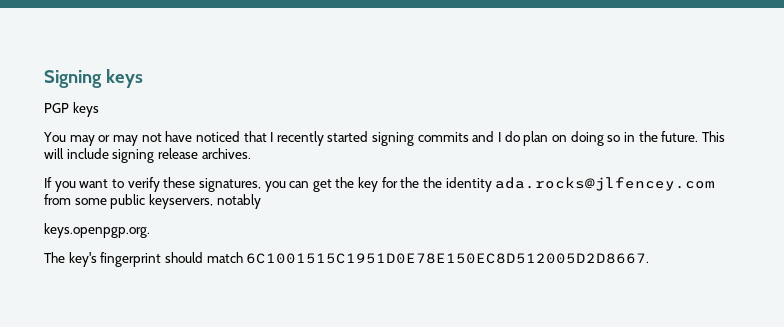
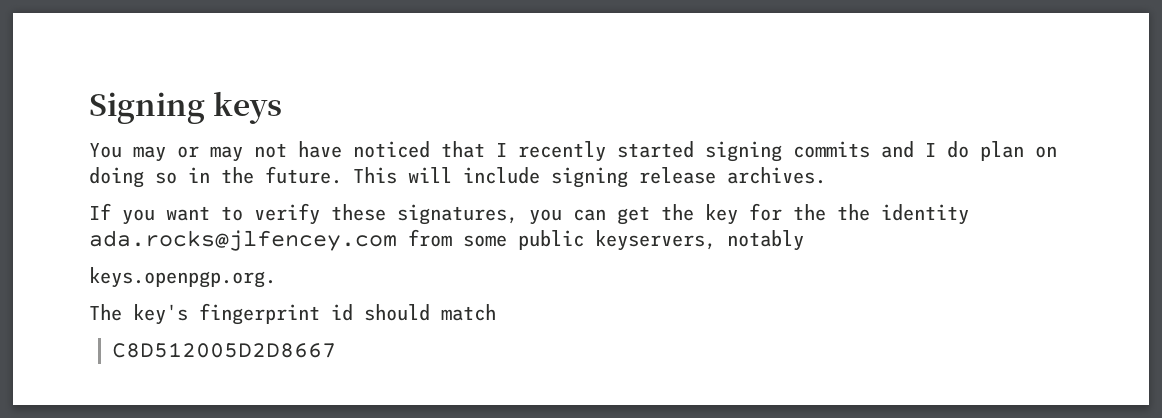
[44,102,99,117] // PGP keys -> (283, 107) none
(162, 259) none -> [331,304,353,321] id
[246,253,650,264] 6C1001515C1951D0E78E150EC8D512005D2D8667. -> [111,342,336,358] // C8D512005D2D8667

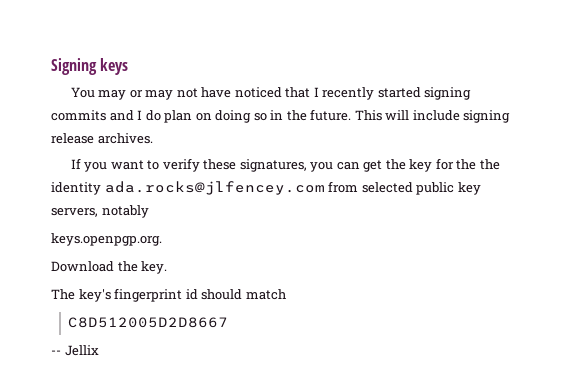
[463,230,716,251] some public keyservers, -> [361,182,481,195] [51,208,98,217] selected public key servers,
(276, 277) none -> [51,261,168,274] // Download the key.
(336, 350) none -> [51,345,99,356] // -- Jellix

